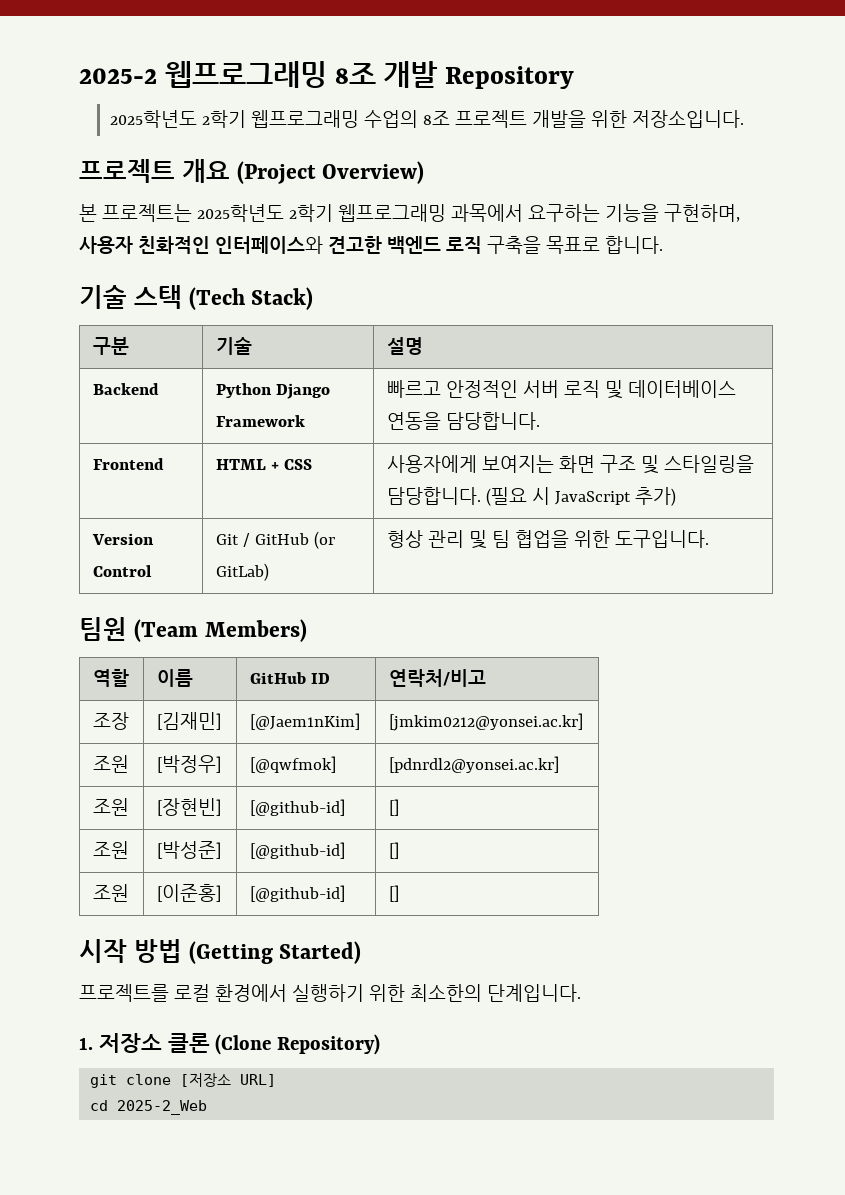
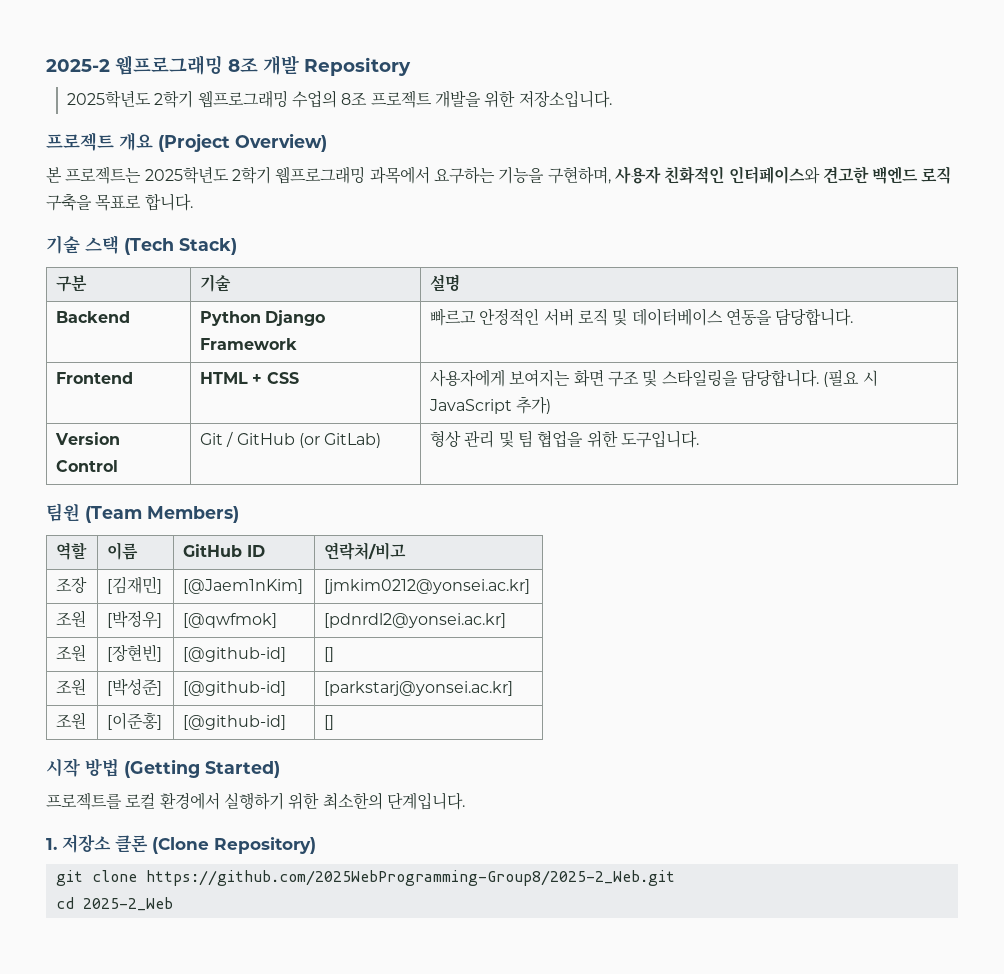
[388,842,399,859] [] -> [324,681,514,696] [parkstarj@yonsei.ac.kr]
[180,1073,277,1087] [저장소 URL] -> [145,870,675,886] https://github.com/2025WebProgramming-Group8/2025-2_Web.git

